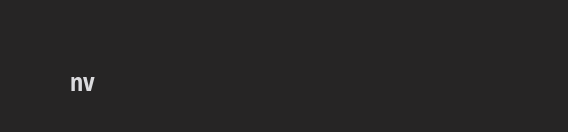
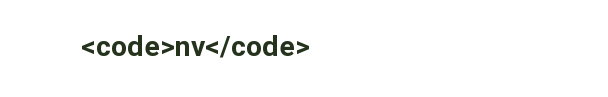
[70,77,95,91] nv -> [81,35,310,58] <code>nv</code>

